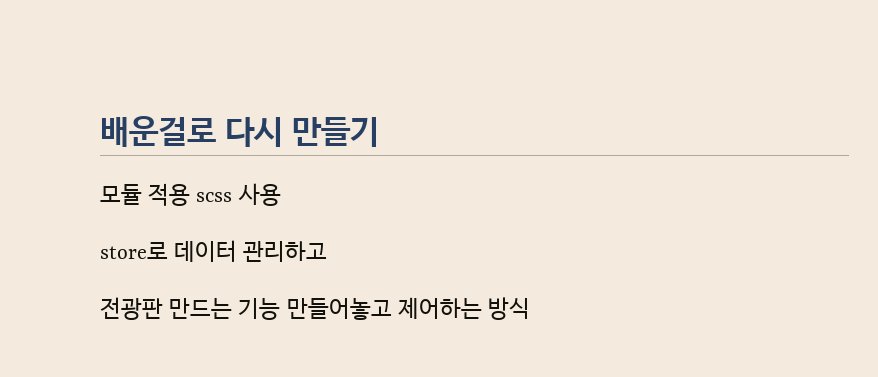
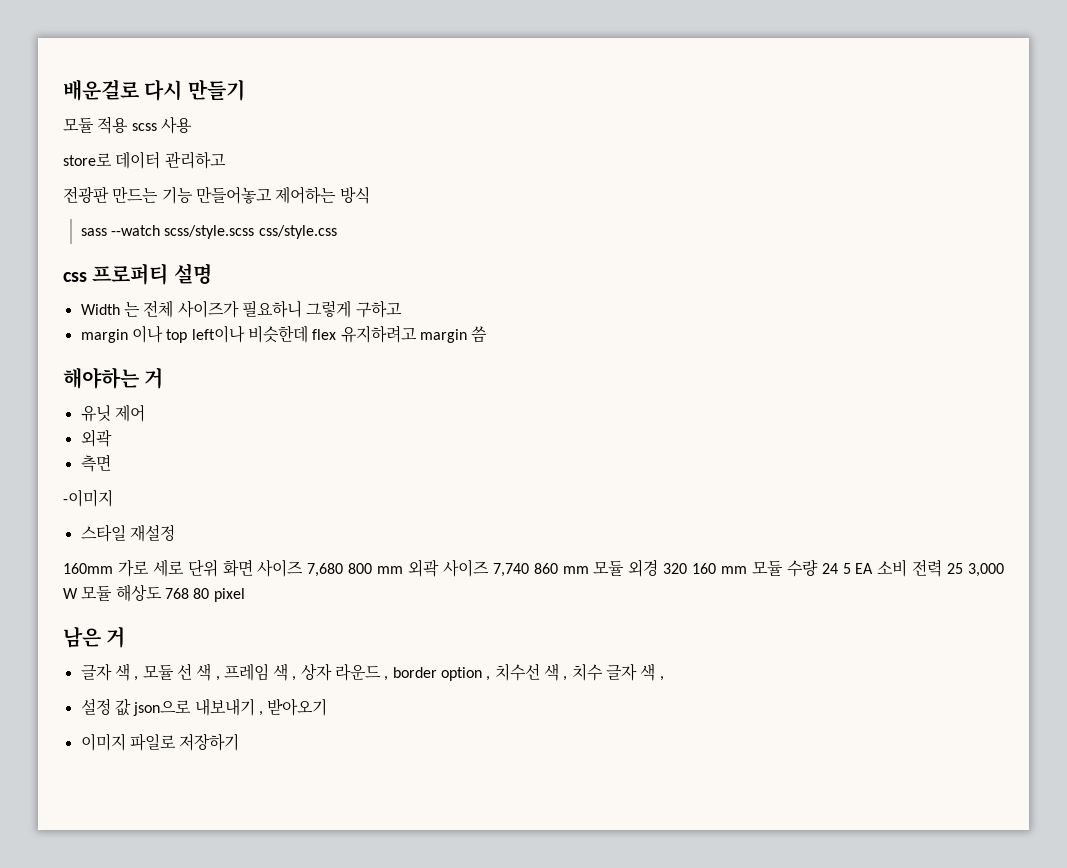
(531, 308) none -> [80,225,337,239] [63,263,212,285] [80,300,402,318] [80,325,488,343] [63,367,164,389] [80,404,145,422] [80,429,112,447] [80,454,111,472] [63,489,113,507] [80,524,175,542] [63,559,1005,577] [63,584,245,602] [63,626,126,648] [80,663,664,681] [80,698,328,716] [80,733,240,751] // sass --watch scss/style.scss css/style.css // css 프로퍼티 설명 // Width 는 전체 사이즈가 필요하니 그렇게 구하고 // margin 이나 top left이나 비슷한데 flex 유지하려고 margin 씀 // 해야하는 거 // 유닛 제어 // 외곽 // 측면 // -이미지 // 스타일 재설정 // 160mm 가로 세로 단위 화면 사이즈 7,680 800 mm 외곽 사이즈 7,740 860 mm 모듈 외경 320 160 mm 모듈 수량 24 5 EA 소비 전력 25 3,000 W 모듈 해상도 768 80 pixel // 남은 거 // 글자 색 , 모듈 선 색 , 프레임 색 , 상자 라운드 , border option , 치수선 색 , 치수 글자 색 , // 설정 값 json으로 내보내기 , 받아오기 // 이미지 파일로 저장하기

